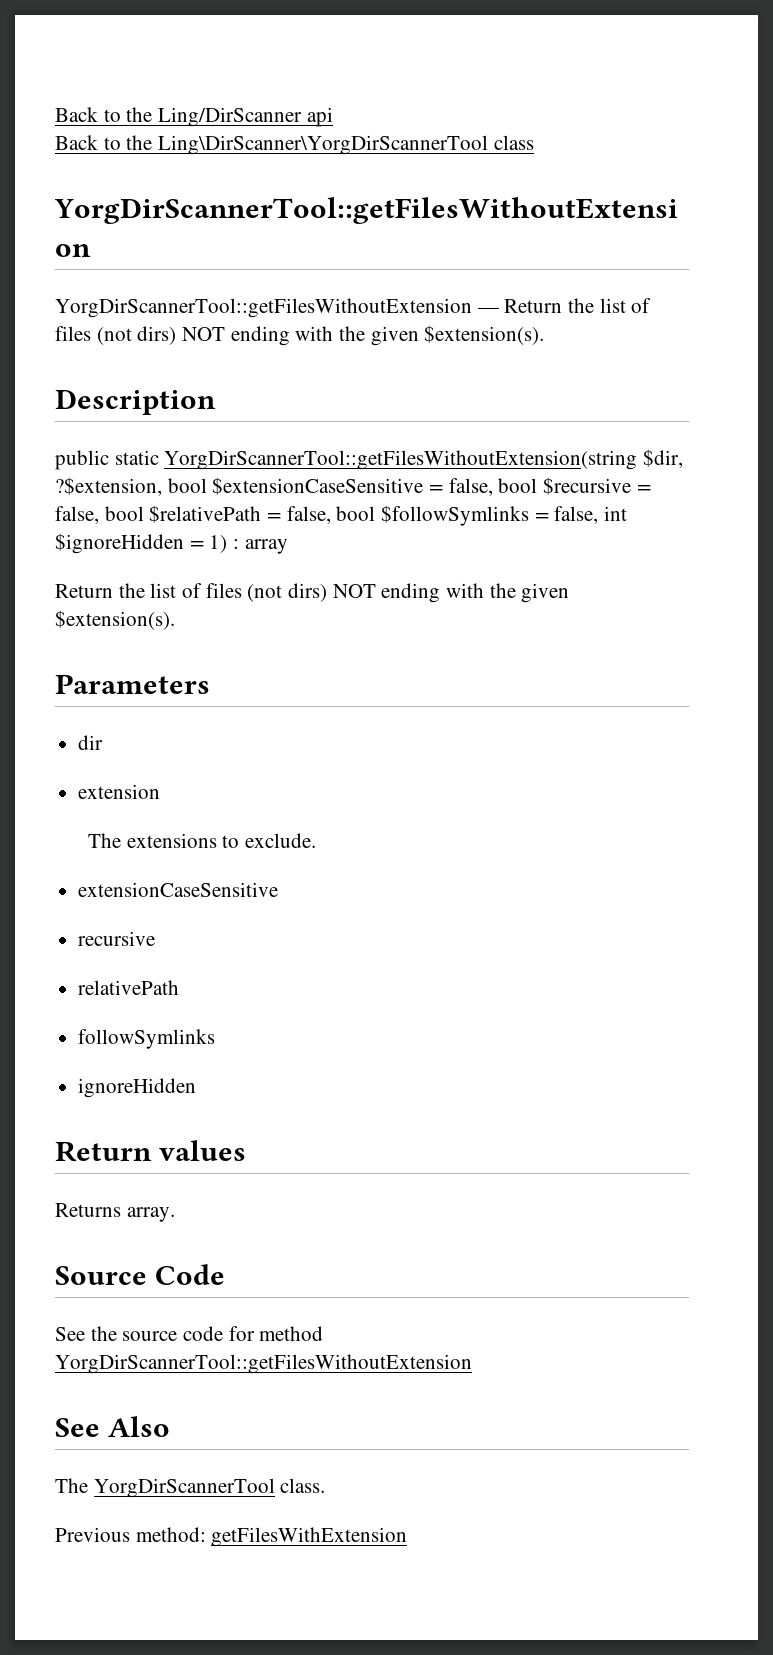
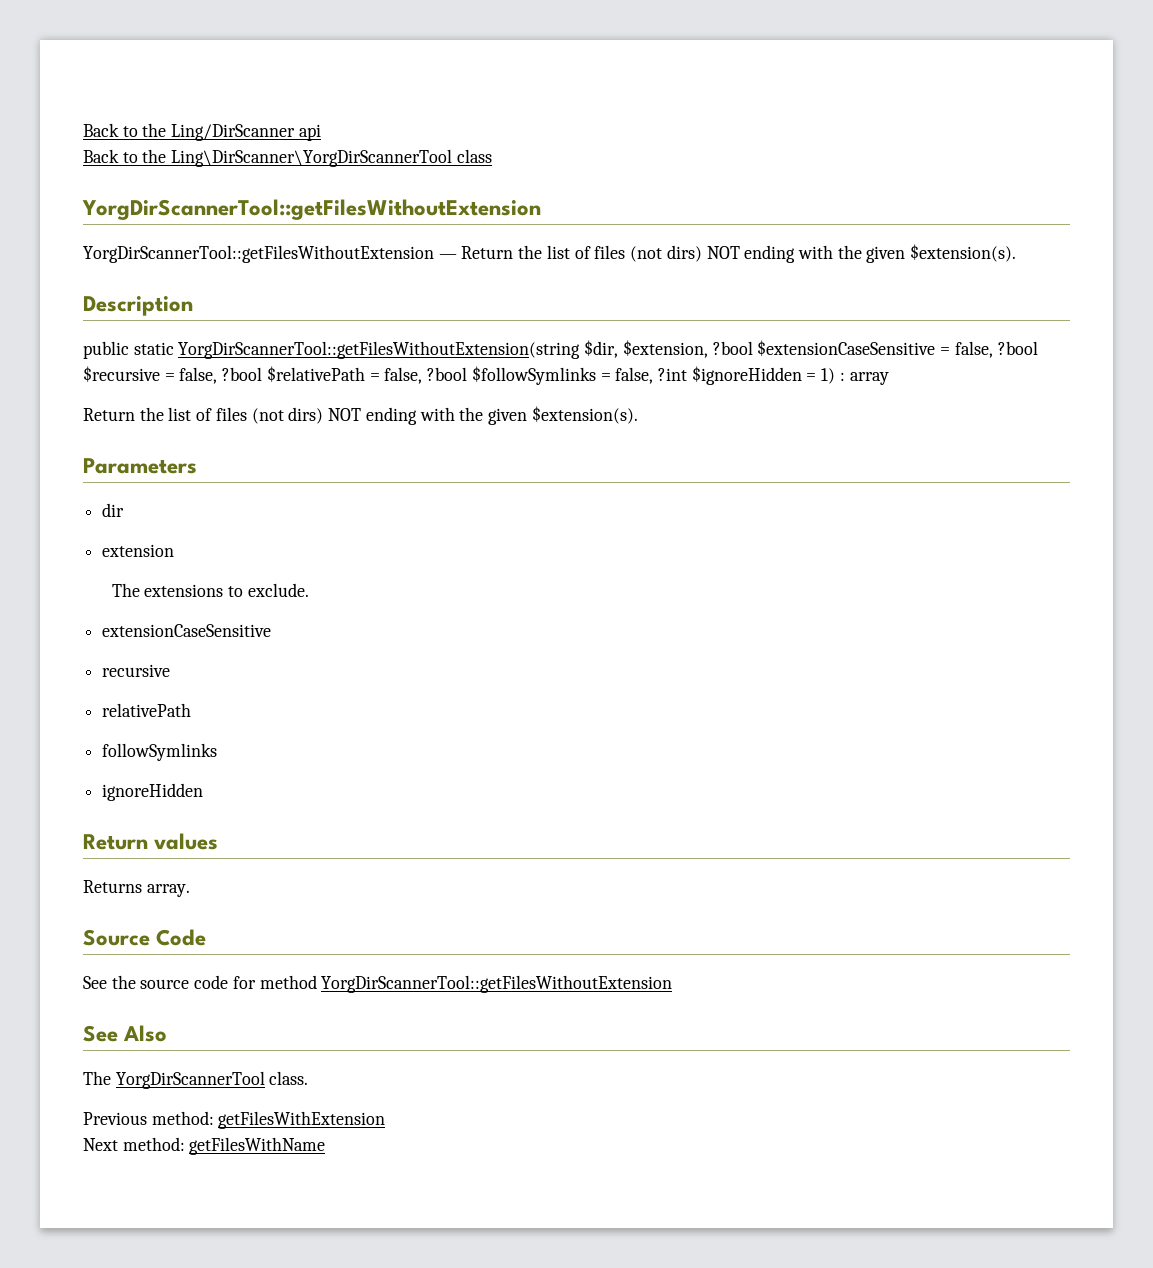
[55,477,207,496] ?$extension, bool -> [622,340,753,358] $extension, ?bool
[498,478,538,493] bool -> [997,341,1038,355] ?bool
[104,506,144,521] bool -> [222,367,263,381] ?bool
[336,506,376,521] bool -> [427,367,468,381] ?bool
[604,506,628,521] int -> [657,368,687,381] ?int
(408, 1537) none -> [83,1137,326,1155] // Next method: getFilesWithName

